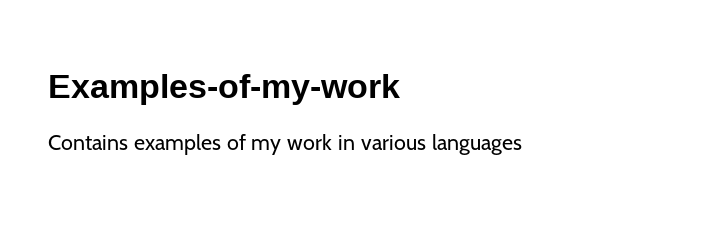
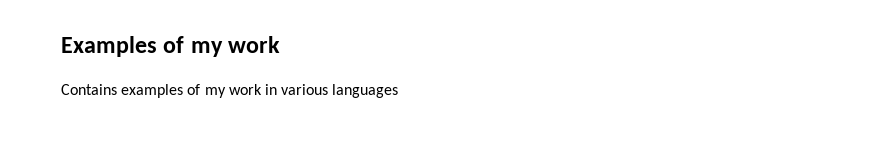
[48,74,400,105] Examples-of-my-work -> [61,36,281,57] Examples of my work

